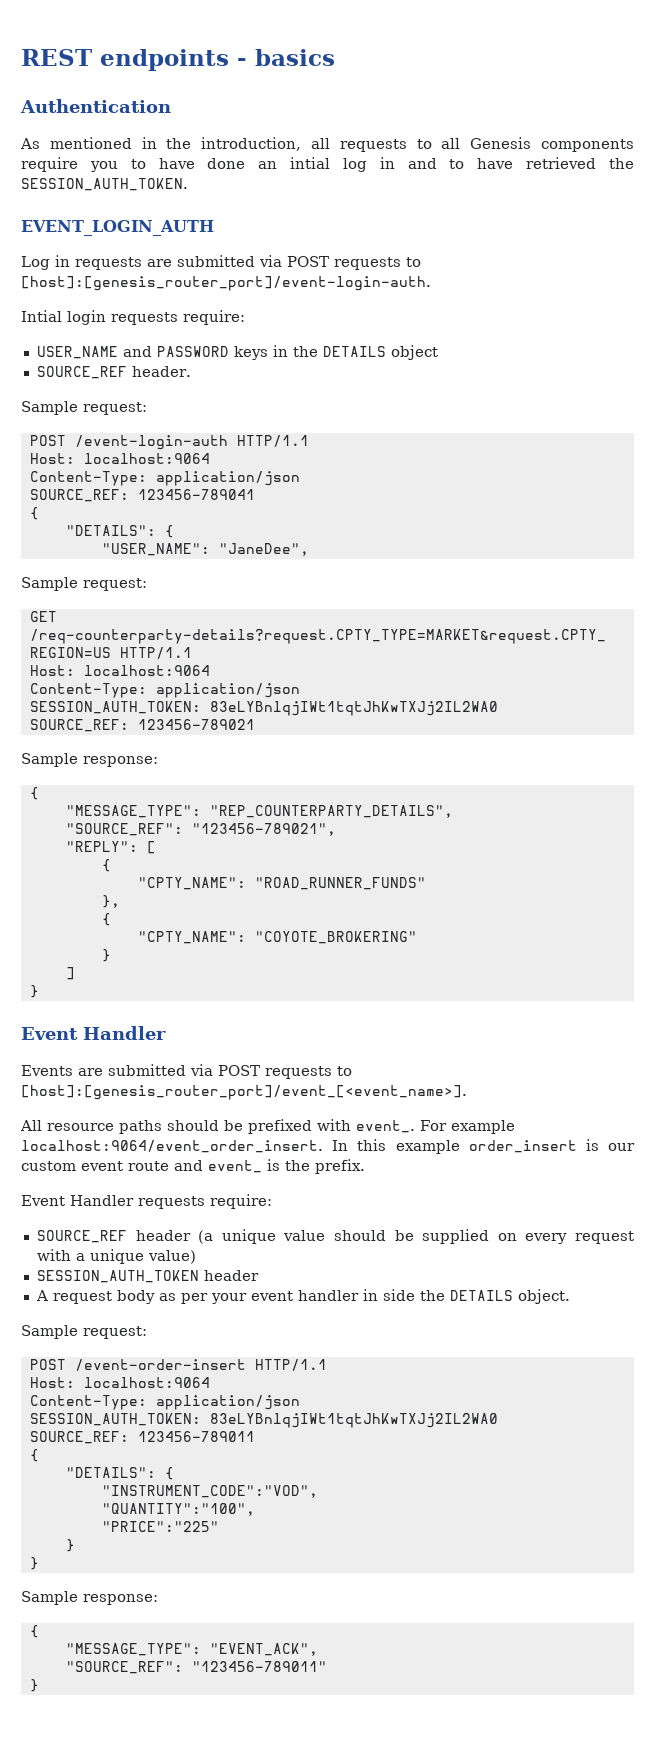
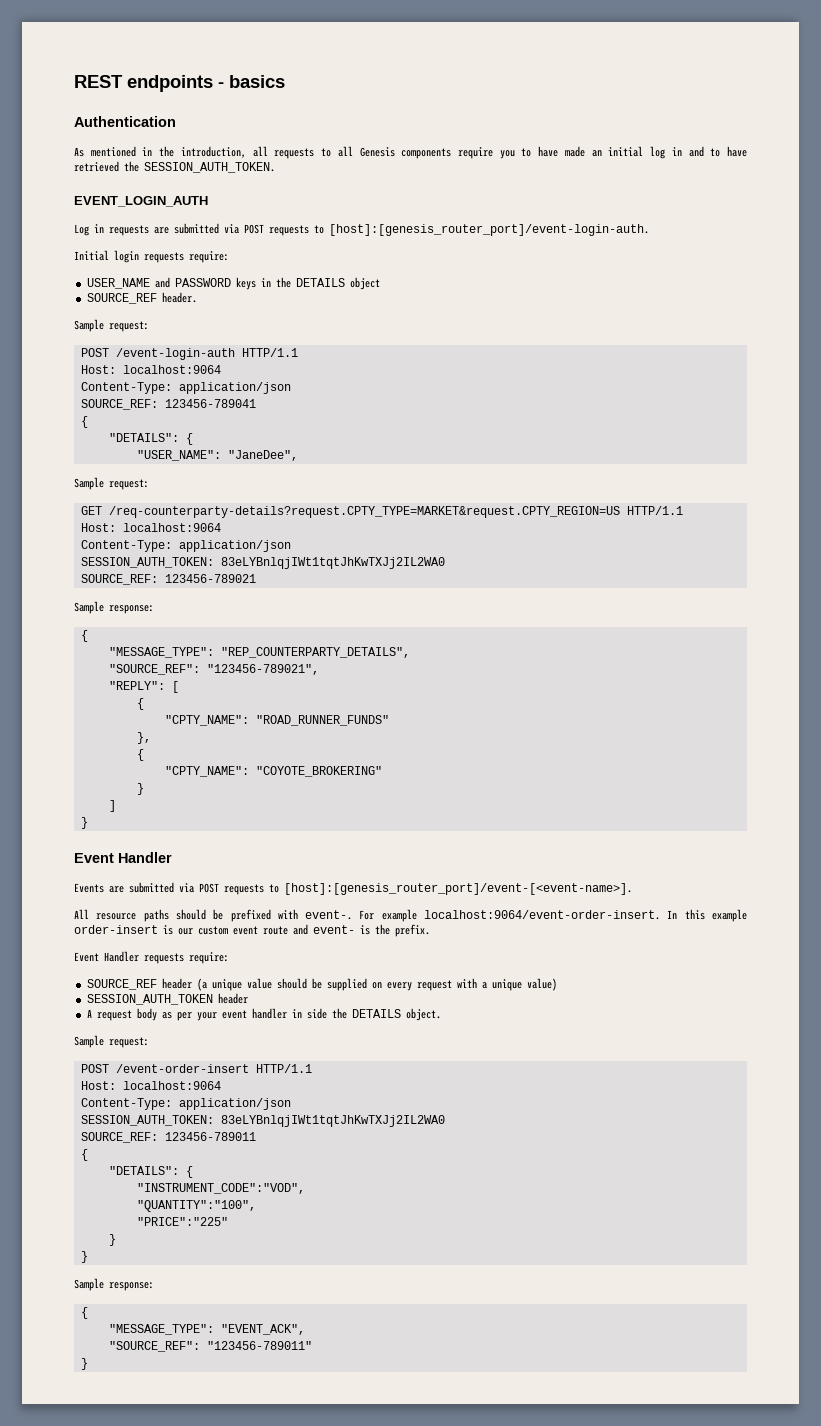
[207,157,331,169] done an intial -> [564,146,644,157] made an initial
[21,310,62,322] Intial -> [74,250,109,261] Initial
[21,1085,467,1100] [host]:[genesis_router_port]/event_[<event_name>]. -> [284,883,632,895] [host]:[genesis_router_port]/event-[<event-name>].
[356,1120,415,1133] event_. -> [305,910,353,920] event-.
[21,1140,323,1153] localhost:9064/event_order_insert. -> [424,910,661,920] localhost:9064/event-order-insert.
[468,1140,577,1153] order_insert -> [74,925,158,934] order-insert
[208,1160,262,1173] event_ -> [313,925,355,934] event-

